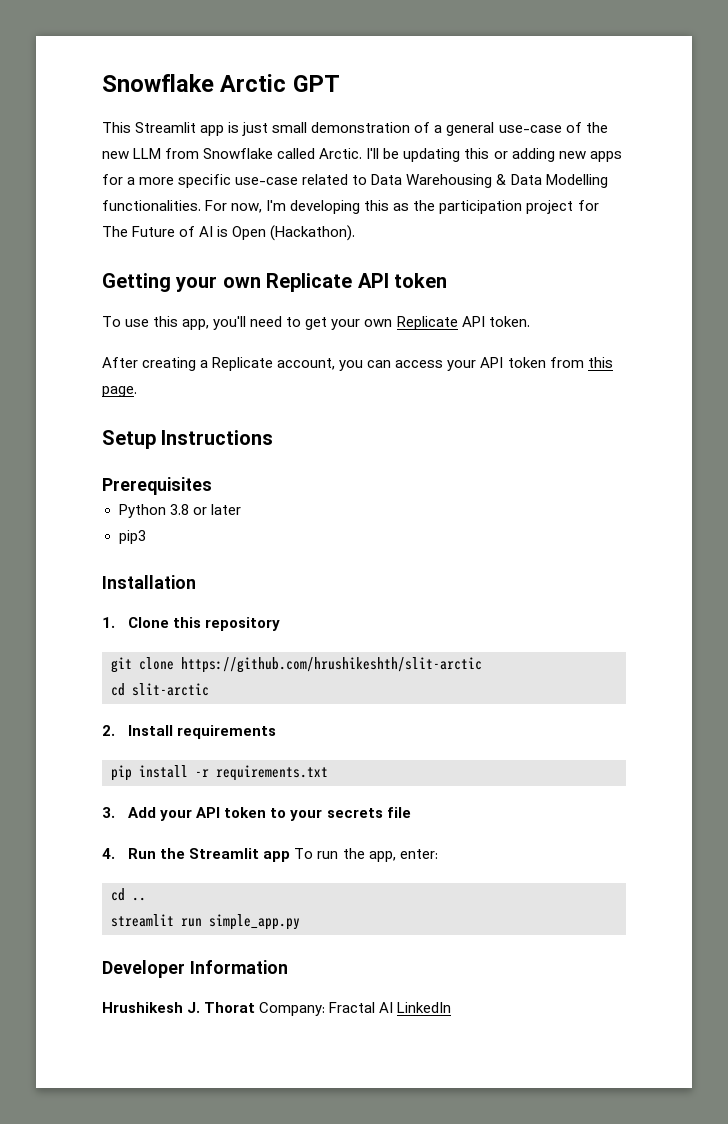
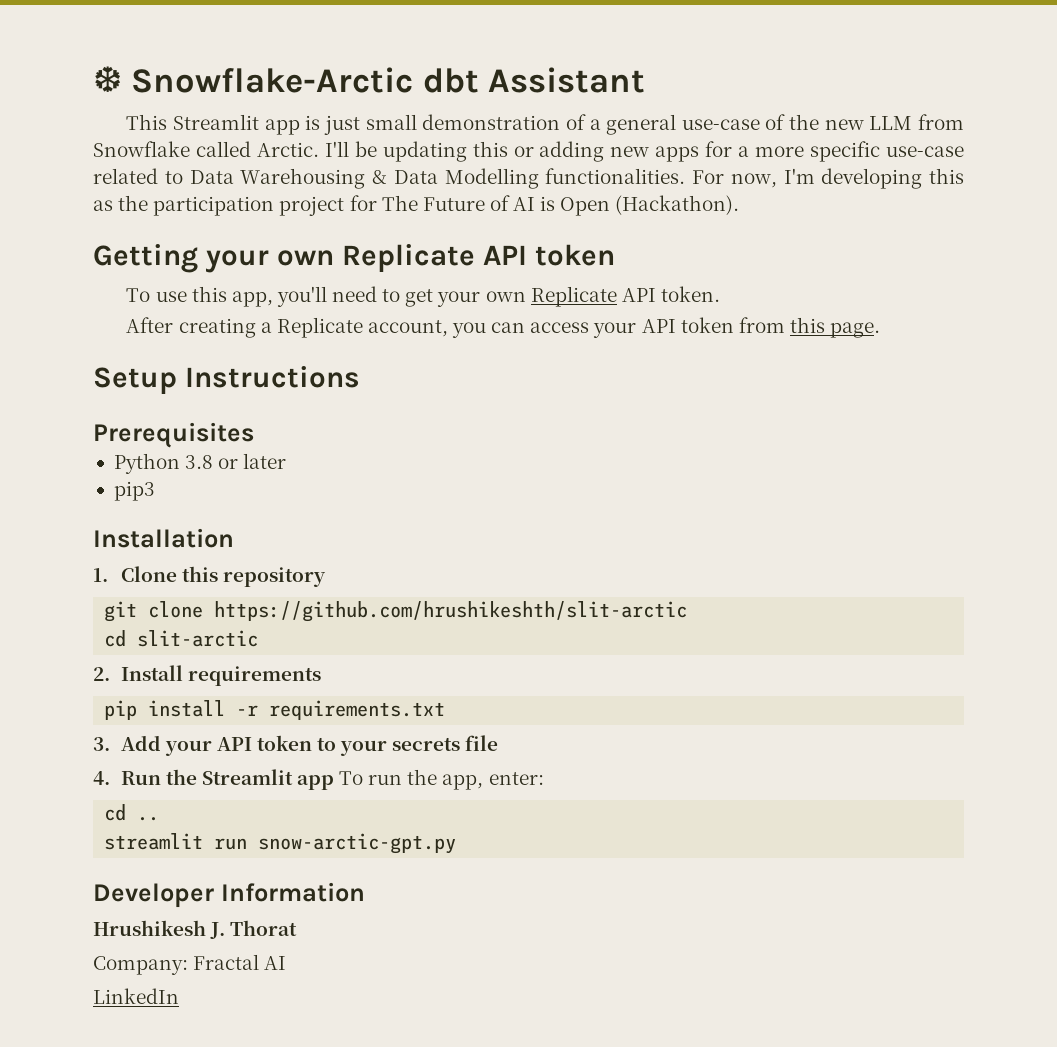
[102,74,340,92] Snowflake Arctic GPT -> [93,66,645,93] ❆ Snowflake-Arctic dbt Assistant
[209,914,300,930] simple_app.py -> [258,833,457,854] snow-arctic-gpt.py
(256, 1007) none -> (298, 928) //
(394, 1007) none -> (287, 963) //

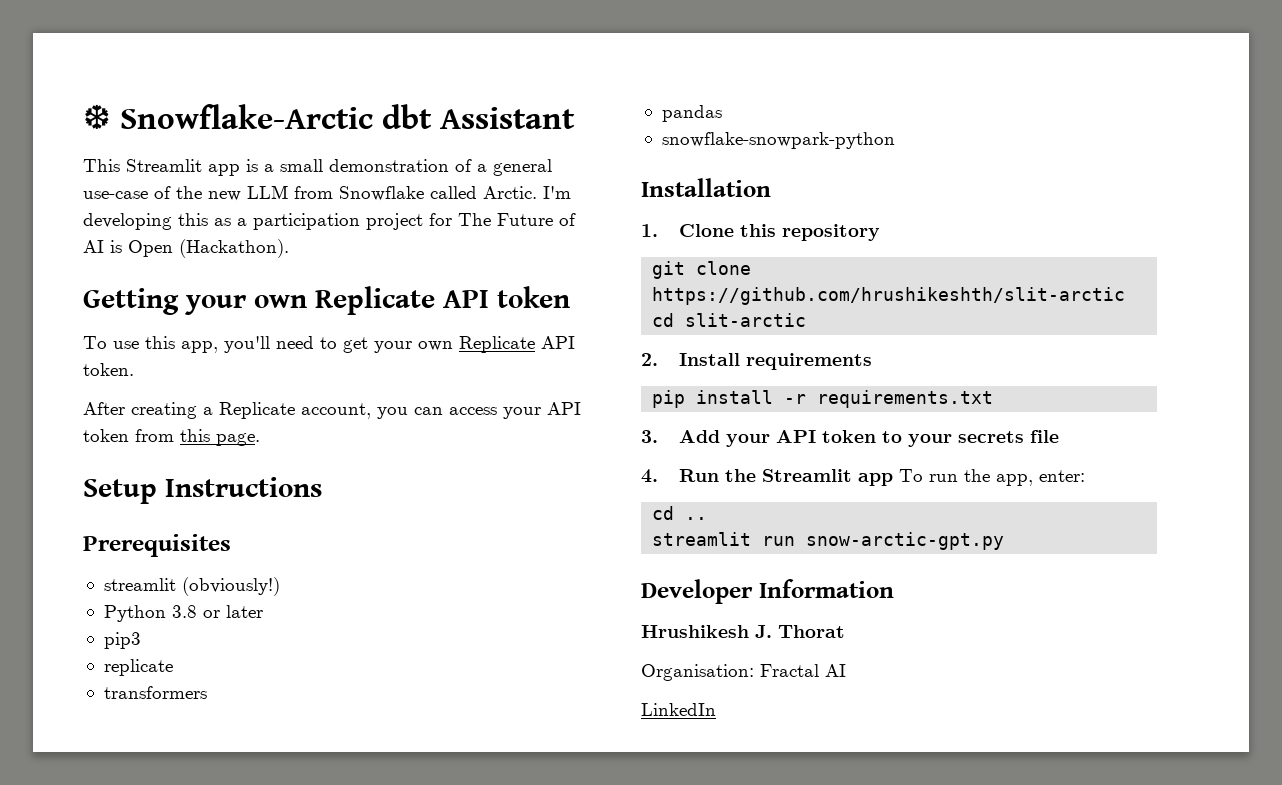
[323,115,360,135] just -> [264,164,274,172] a
[324,141,964,162] [93,168,777,189] I'll be updating this or adding new apps for a more specific use-case related to Data Warehousing & Data Modelling functionalities. For now, -> (537, 192) none
[118,195,149,211] the -> [237,218,247,226] a
(254, 435) none -> [103,577,280,596] // streamlit (obviously!)
(155, 491) none -> [103,659,173,676] [103,686,207,699] [661,105,722,122] [661,132,895,149] // replicate // transformers // pandas // snowflake-snowpark-python
[93,956,188,975] Company: -> [641,664,754,681] Organisation:

